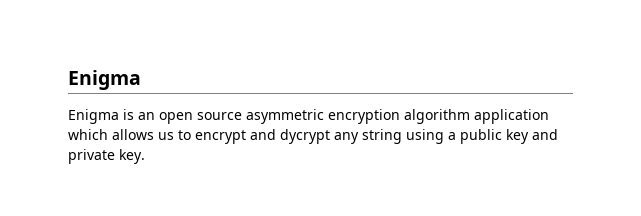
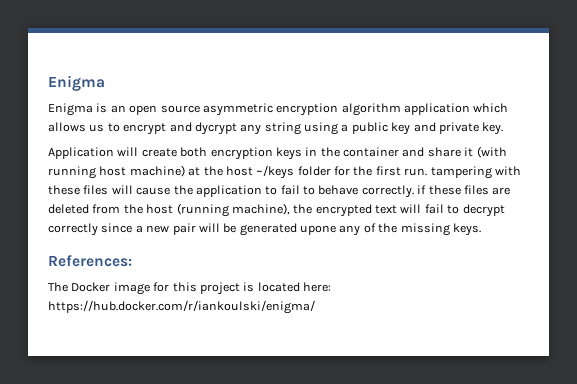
(145, 156) none -> [48,146,507,160] [48,165,521,179] [48,185,511,198] [48,203,505,217] [48,223,481,236] [48,255,132,267] [48,282,331,295] [48,300,315,314] // Application will create both encryption keys in the container and share it (with running host machine) at the host ~/keys folder for the first run. tampering with these files will cause the application to fail to behave correctly. if these files are deleted from the host (running machine), the encrypted text will fail to decrypt correctly since a new pair will be generated upone any of the missing keys. // References: // The Docker image for this project is located here: https://hub.docker.com/r/iankoulski/enigma/

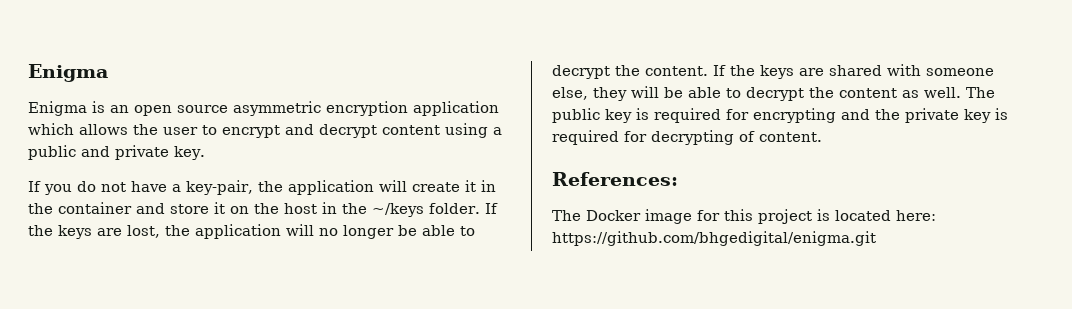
[341,103,401,116] algorithm -> (408, 108) none
[89,124,105,132] us -> [133,124,198,135] the user
[194,122,301,135] dycrypt any string -> [319,124,440,138] decrypt content
[391,122,411,135] key -> (76, 152) none
[48,146,507,160] [48,165,521,179] [48,185,511,198] [48,203,505,217] [48,223,481,236] Application will create both encryption keys in the container and share it (with running host machine) at the host ~/keys folder for the first run. tampering with these files will cause the application to fail to behave correctly. if these files are deleted from the host (running machine), the encrypted text will fail to decrypt correctly since a new pair will be generated upone any of the missing keys. -> [28,180,496,195] [28,202,498,217] [28,224,475,239] [552,64,994,79] [552,86,995,101] [552,108,1008,123] [552,130,822,145] If you do not have a key-pair, the application will create it in the container and store it on the host in the ~/keys folder. If the keys are lost, the application will no longer be able to decrypt the content. If the keys are shared with someone else, they will be able to decrypt the content as well. The public key is required for encrypting and the private key is required for decrypting of content.
[48,300,315,314] https://hub.docker.com/r/iankoulski/enigma/ -> [552,231,876,246] https://github.com/bhgedigital/enigma.git

